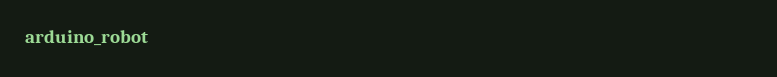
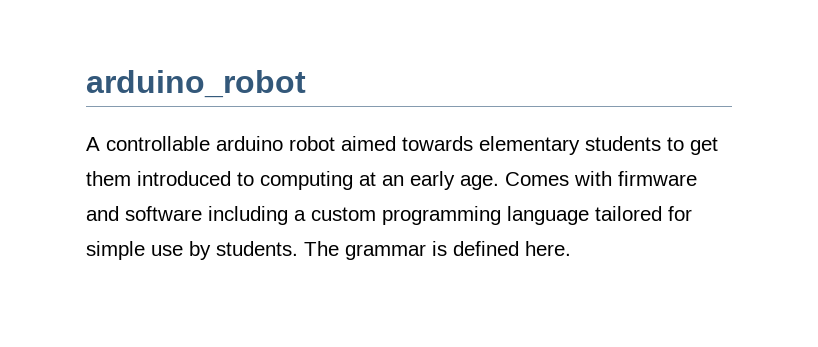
(148, 38) none -> [86,136,718,155] [86,171,697,190] [86,206,692,225] [86,241,571,260] // A controllable arduino robot aimed towards elementary students to get them introduced to computing at an early age. Comes with firmware and software including a custom programming language tailored for simple use by students. The grammar is defined here.

